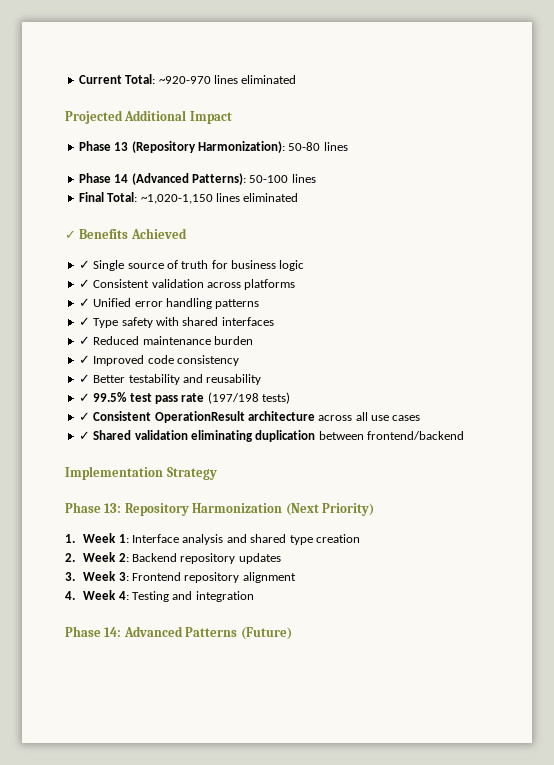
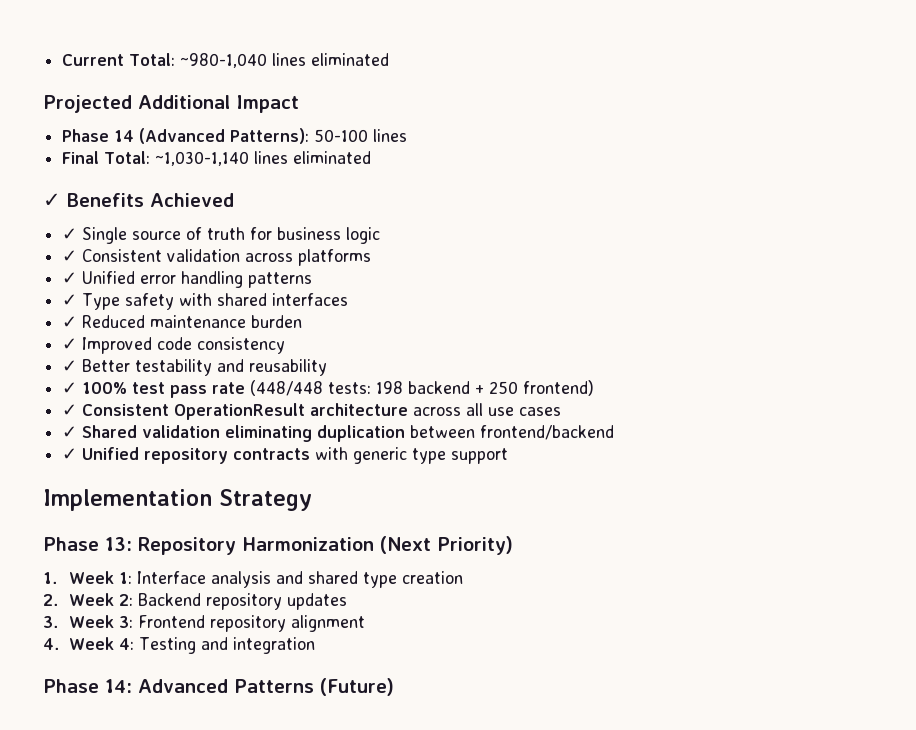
[158,76,211,84] ~920-970 -> [180,53,268,68] ~980-1,040
[78,141,348,153] // Phase 13 (Repository Harmonization): 50-80 lines -> (299, 104) none
[140,194,213,204] ~1,020-1,150 -> [155,151,250,166] ~1,030-1,140
[93,392,128,402] 99.5% -> [82,382,128,394] 100%
[207,392,290,404] (197/198 tests) -> [250,380,595,396] (448/448 tests: 198 backend + 250 frontend)
(464, 435) none -> [62,447,509,464] // ✓ Unified repository contracts with generic type support

